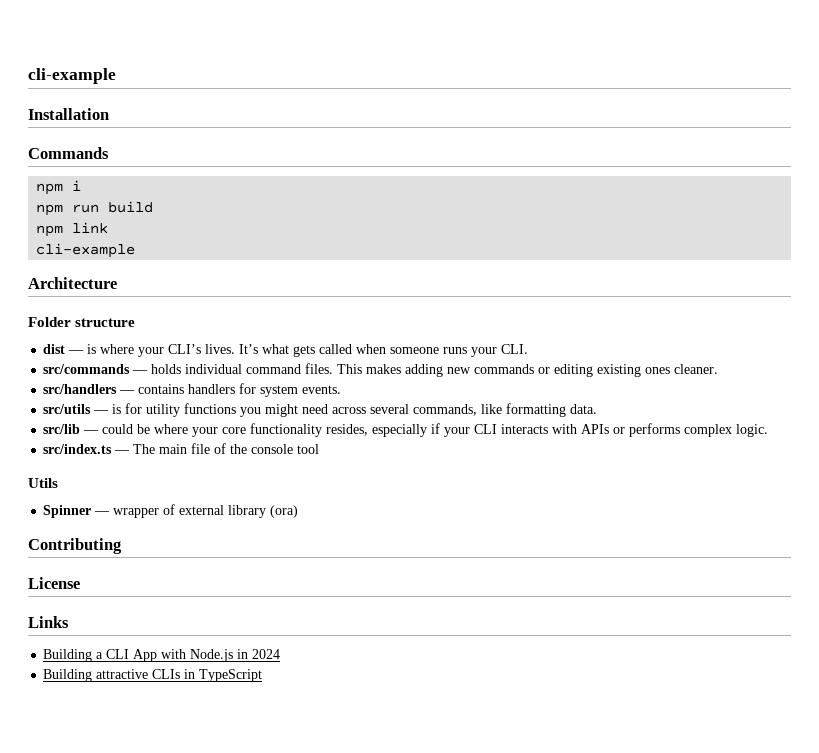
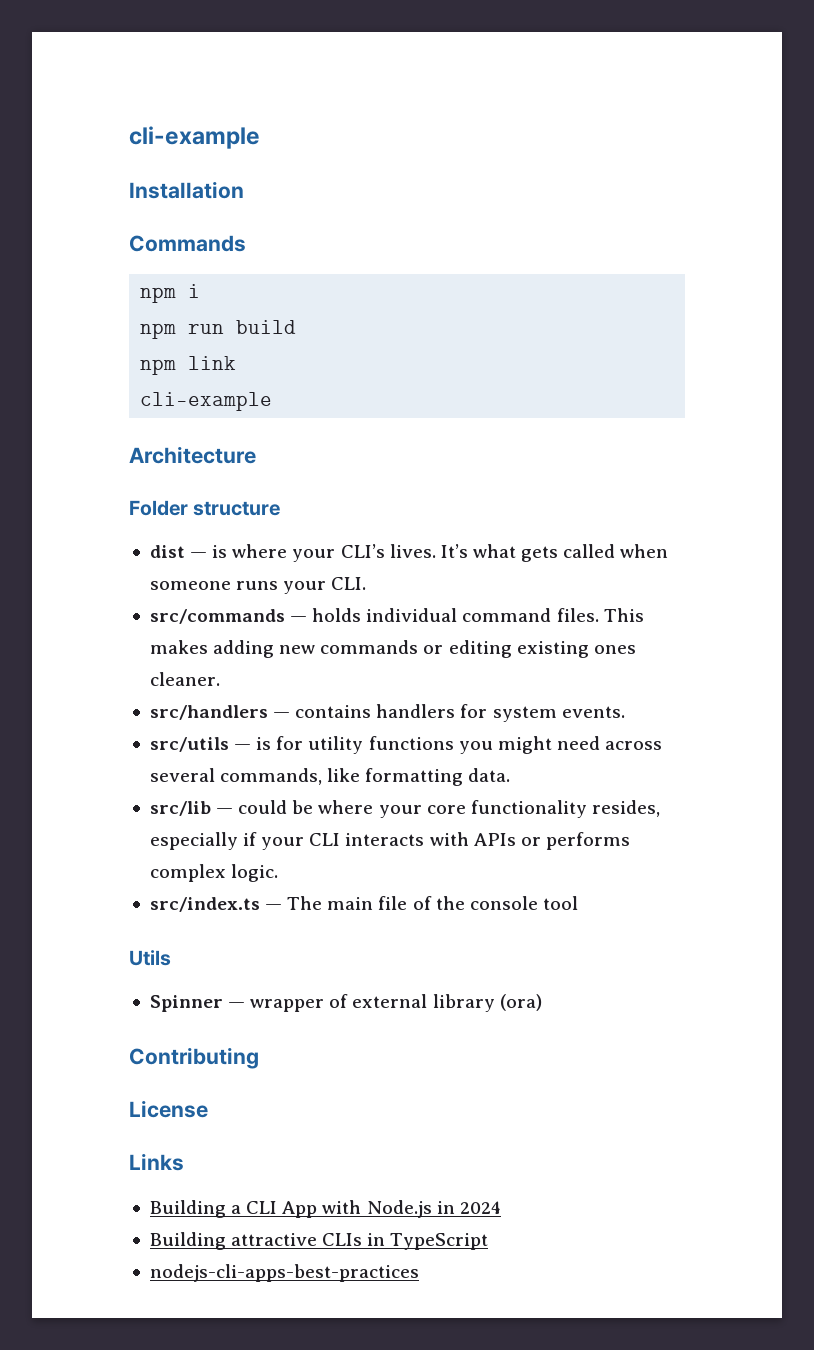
(263, 675) none -> [149,1264,419,1282] // nodejs-cli-apps-best-practices

